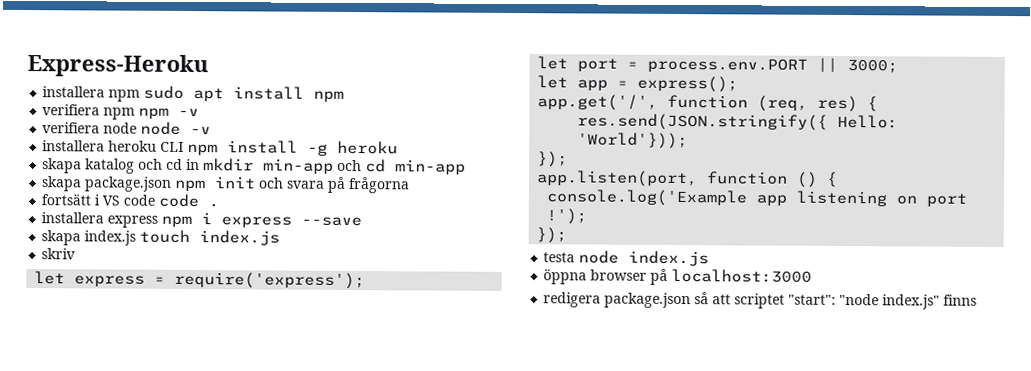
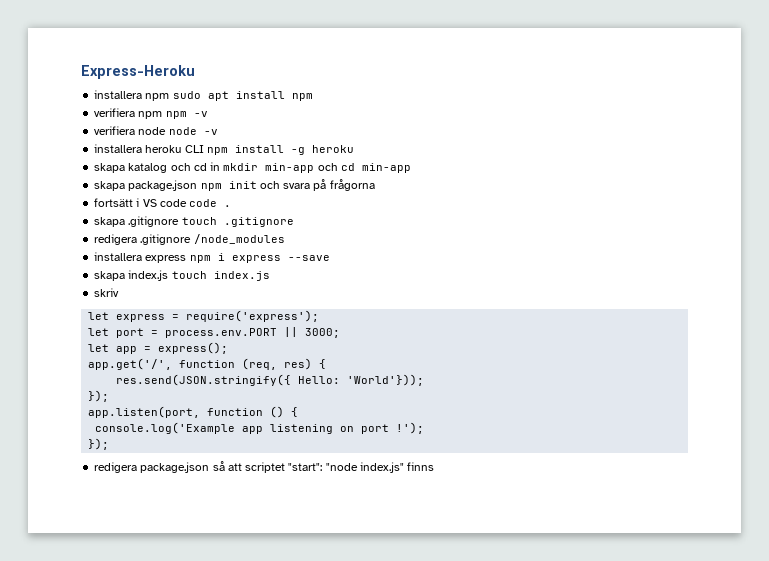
(220, 205) none -> [94,216,294,227] [94,234,285,245] // skapa .gitignore touch .gitignore // redigera .gitignore /node_modules
[543,250,710,267] [543,268,813,285] // testa node index.js // öppna browser på localhost:3000 -> (110, 444) none

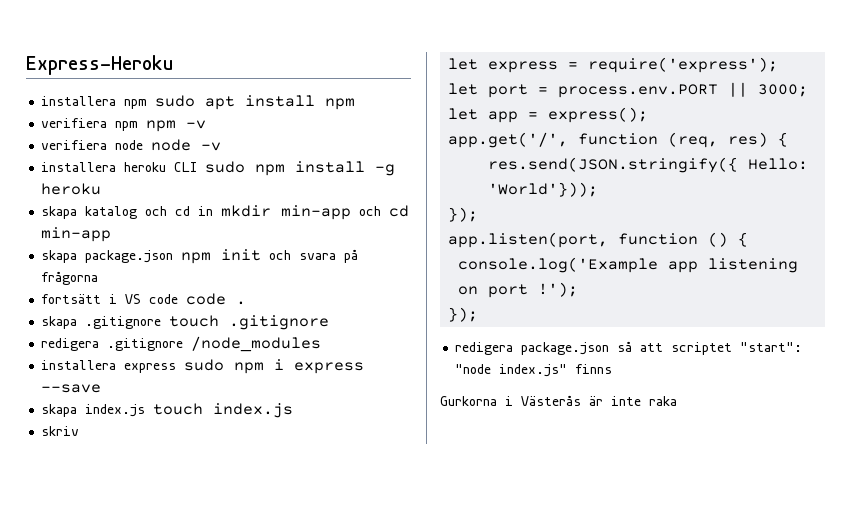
(204, 149) none -> [205,161,246,173] sudo
(187, 259) none -> [184,359,225,371] sudo
(435, 466) none -> [440,395,677,406] // Gurkorna i Västerås är inte raka

